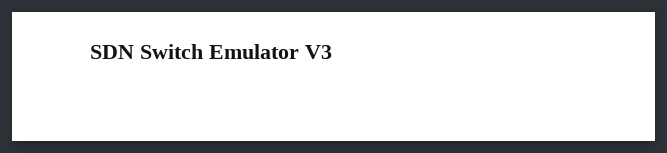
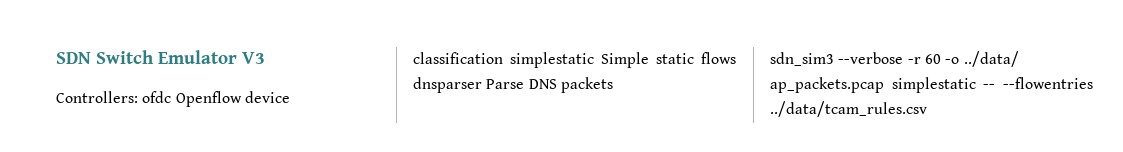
(332, 52) none -> [56,91,290,107] [413,52,736,68] [413,77,613,93] [770,51,1019,67] [770,77,1093,93] [770,101,927,117] // Controllers: ofdc Openflow device classification simplestatic Simple static flows dnsparser Parse DNS packets // sdn_sim3 --verbose -r 60 -o ../data/ ap_packets.pcap simplestatic -- --flowentries ../data/tcam_rules.csv

